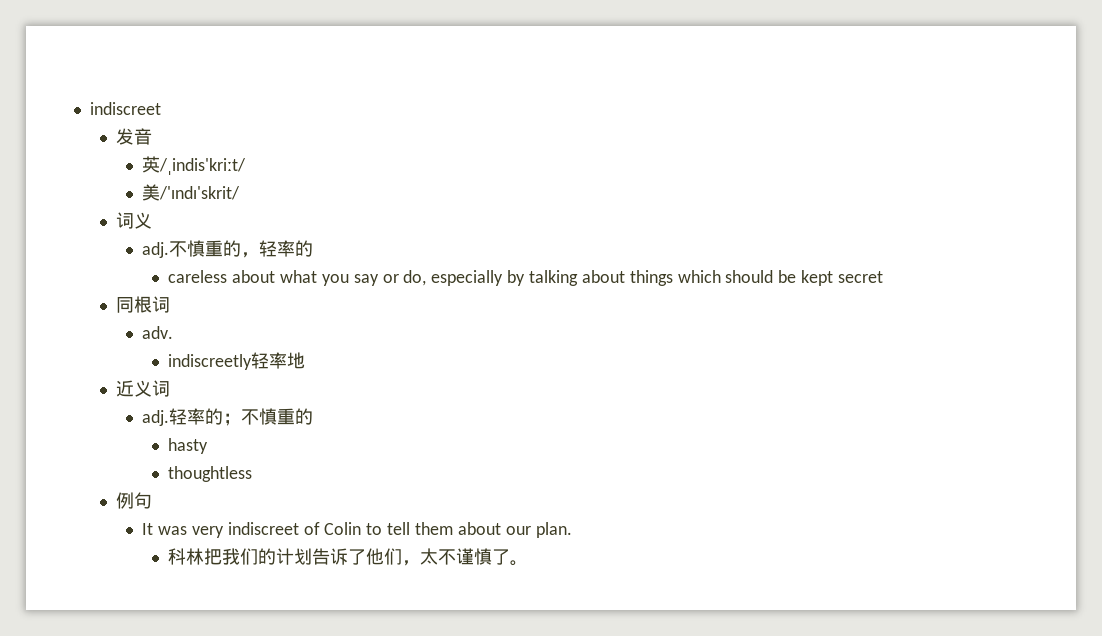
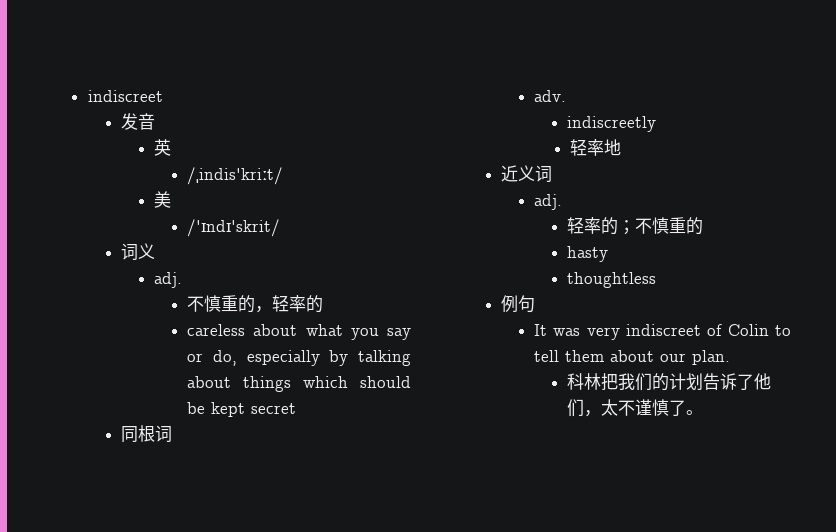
(161, 164) none -> (171, 147) //
(161, 192) none -> (171, 199) //
(170, 250) none -> (182, 280) //
(253, 362) none -> (657, 124) //
(170, 418) none -> (562, 202) //

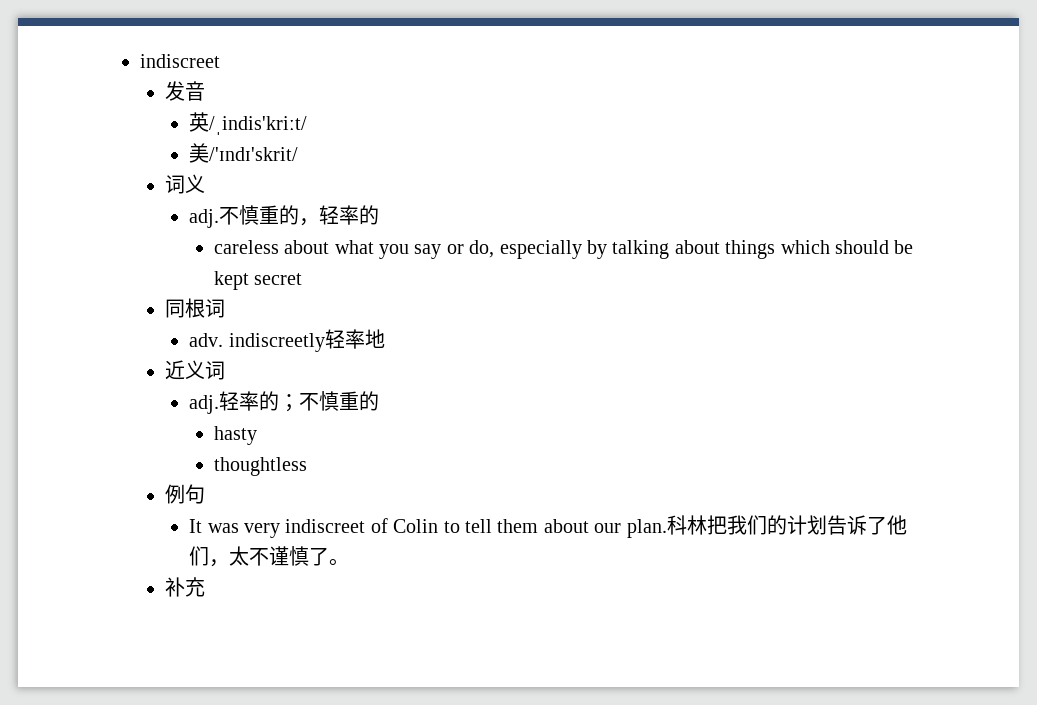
(171, 147) // -> (210, 122) none
(171, 199) // -> (210, 153) none
(182, 280) // -> (220, 218) none
(566, 96) // -> (224, 340) none
(657, 124) // -> (325, 342) none
(562, 202) // -> (220, 404) none
(730, 357) // -> (667, 528) none
(704, 412) none -> [164,577,205,597] // 补充

